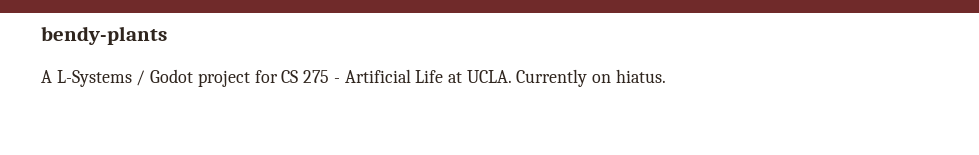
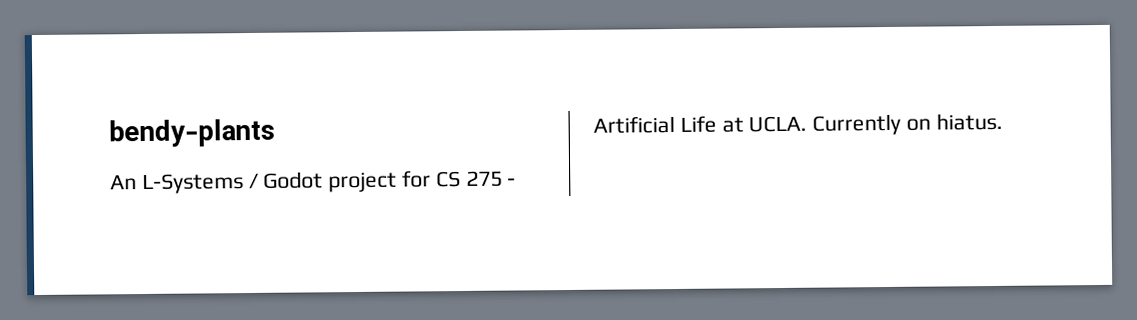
[41,70,52,83] A -> [110,175,137,190] An

